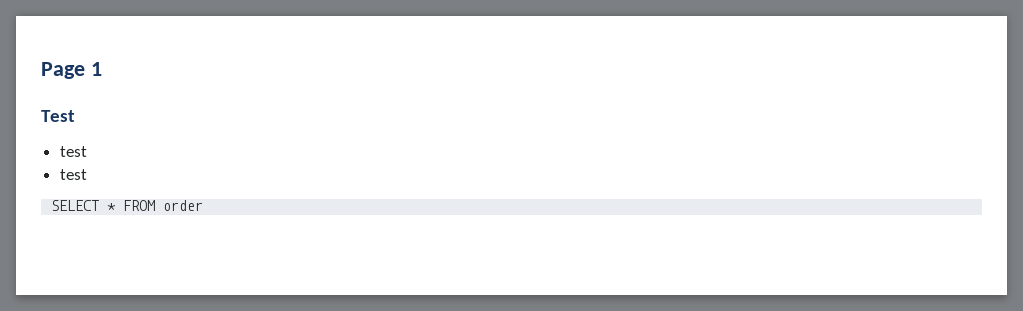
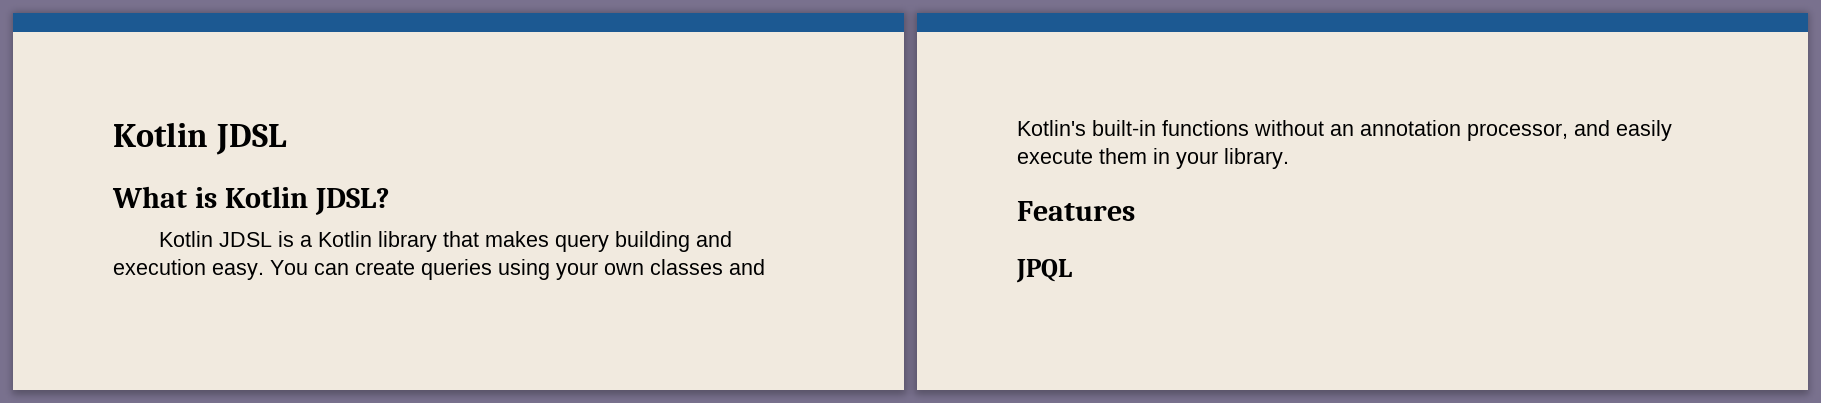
[41,62,102,79] [41,110,75,122] [59,146,87,157] [59,169,87,180] [51,200,204,211] Page 1 // Test // test // test // SELECT * FROM order -> [113,122,288,155] [112,186,390,215] [158,231,732,252] [113,259,765,280] [1017,120,1672,141] [1017,148,1289,169] [1017,201,1135,221] [1016,259,1072,283] Kotlin JDSL // What is Kotlin JDSL? // Kotlin JDSL is a Kotlin library that makes query building and execution easy. You can create queries using your own classes and Kotlin's built-in functions without an annotation processor, and easily execute them in your library. // Features // JPQL

